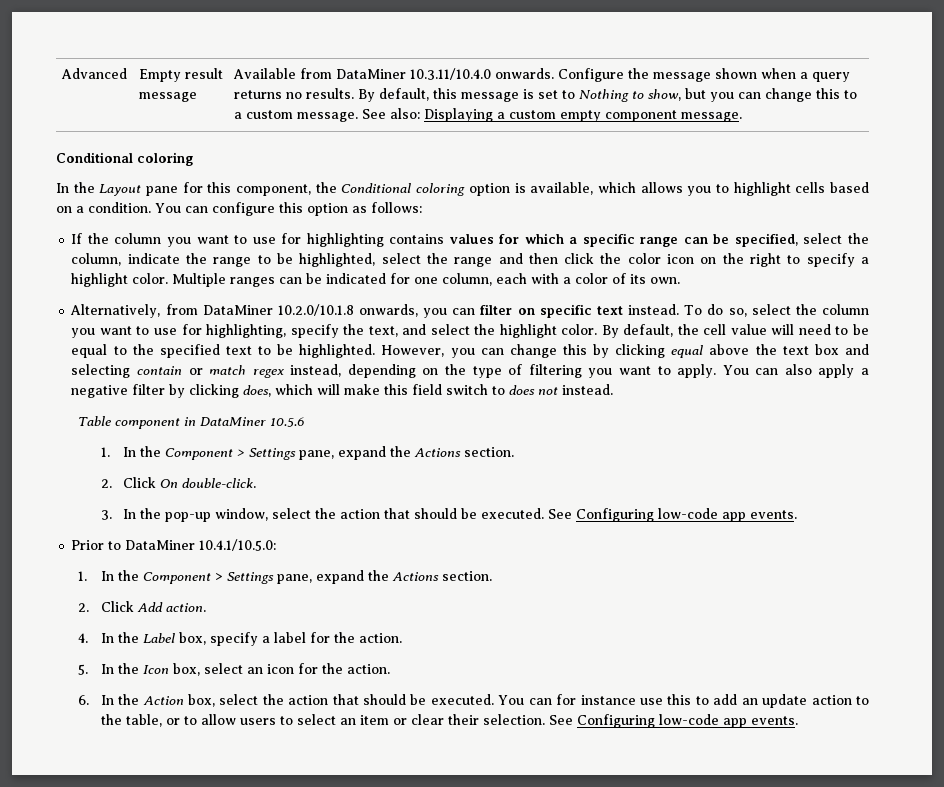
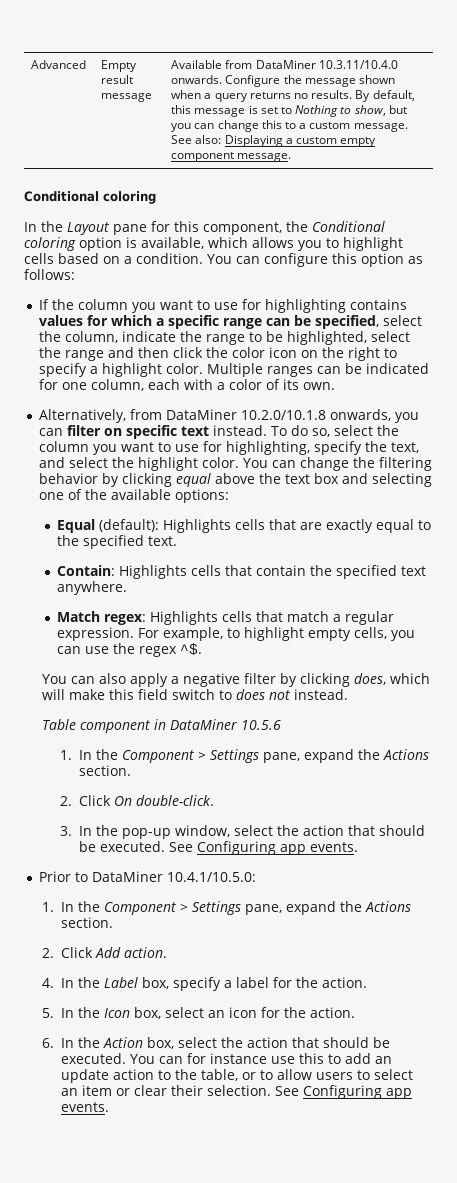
[601,324,869,338] [71,344,587,358] By default, the cell value will need to be equal to the specified text to be highlighted. However, you can change this -> [242,457,432,471] [38,473,98,484] You can change the filtering behavior
[136,364,717,378] contain or match regex instead, depending on the type of filtering you want to apply. -> [38,489,229,503] [56,519,431,533] [56,535,177,549] [56,565,426,579] [56,581,127,595] [56,611,394,625] [56,627,415,641] [56,643,202,657] one of the available options: // Equal (default): Highlights cells that are exactly equal to the specified text. // Contain: Highlights cells that contain the specified text anywhere. // Match regex: Highlights cells that match a regular expression. For example, to highlight empty cells, you can use the regex ^$. //
[657,508,718,519] low-code -> (276, 848) none
[658,714,719,725] low-code -> (382, 1092) none

